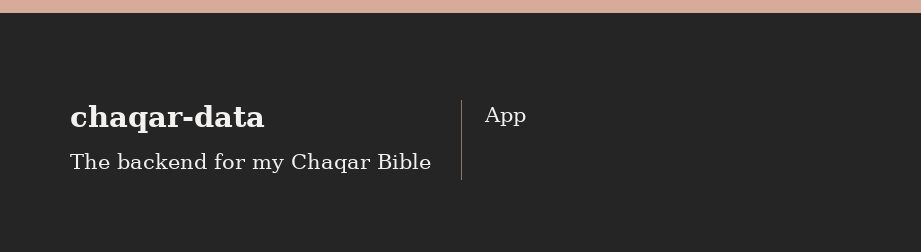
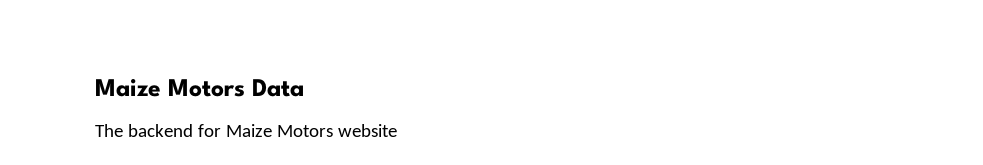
[70,105,265,133] chaqar-data -> [95,78,304,97] Maize Motors Data
[252,153,431,173] [484,107,526,126] my Chaqar Bible App -> [225,124,397,137] Maize Motors website

